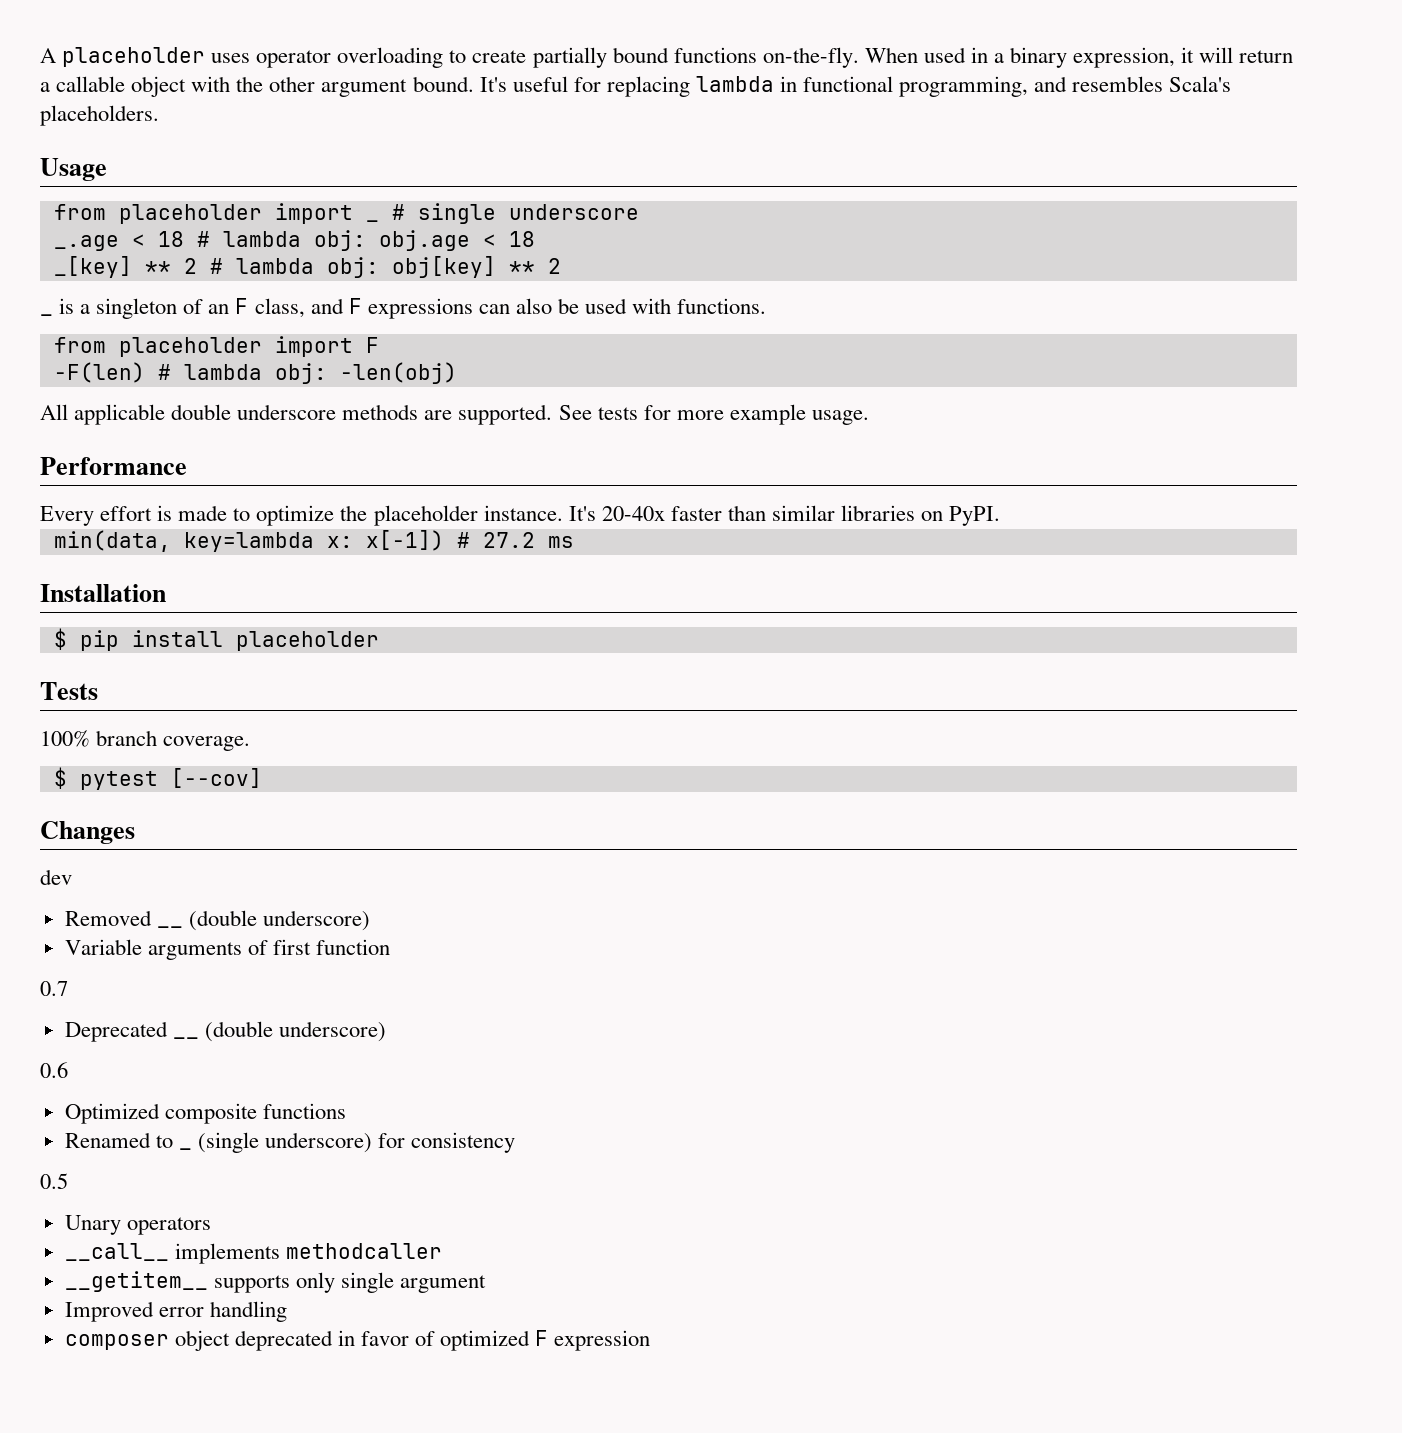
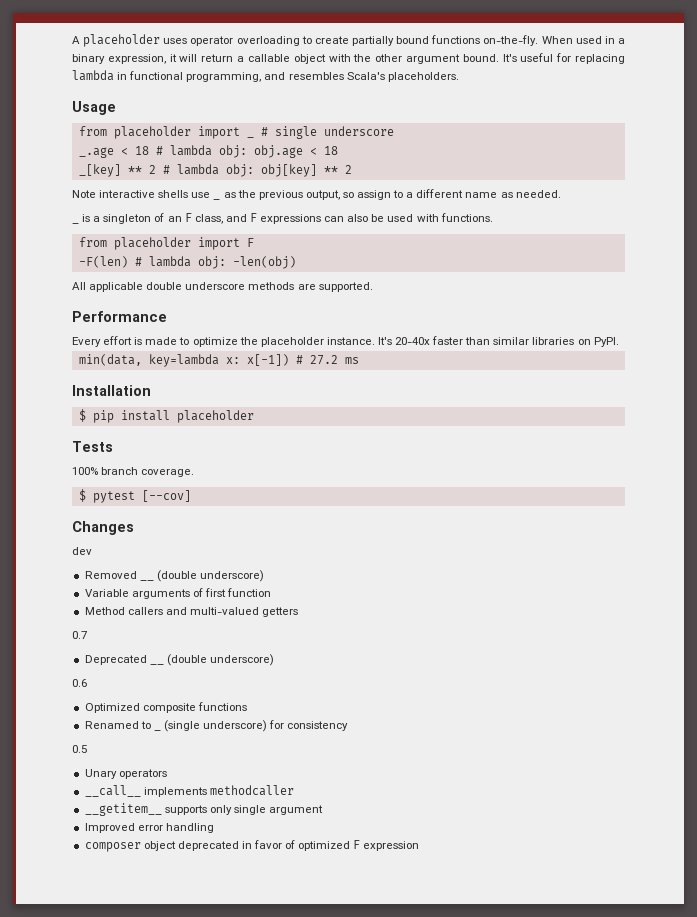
(561, 266) none -> [72,190,211,198] [213,198,221,200] [223,189,561,200] // Note interactive shells use _ as the previous output, so assign to a different name as needed.
[558,404,869,425] See tests for more example usage. -> (373, 287) none
(391, 947) none -> [84,607,299,617] // Method callers and multi-valued getters

